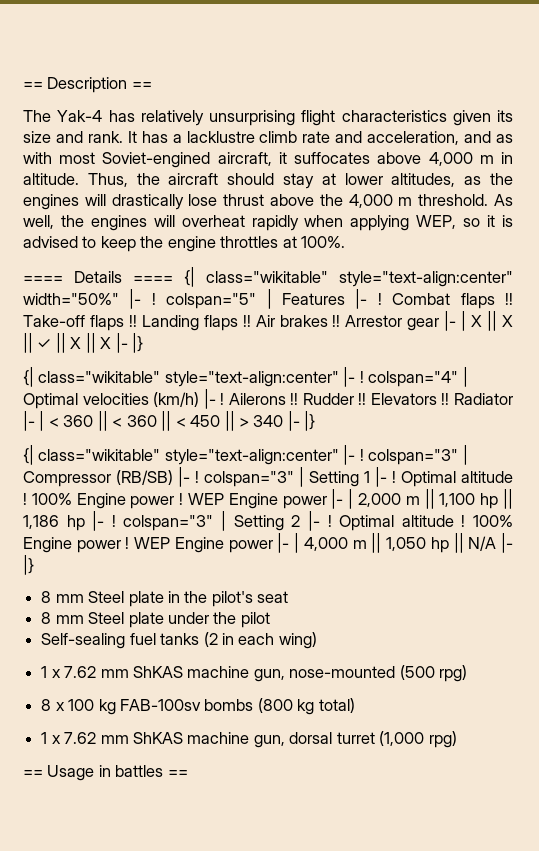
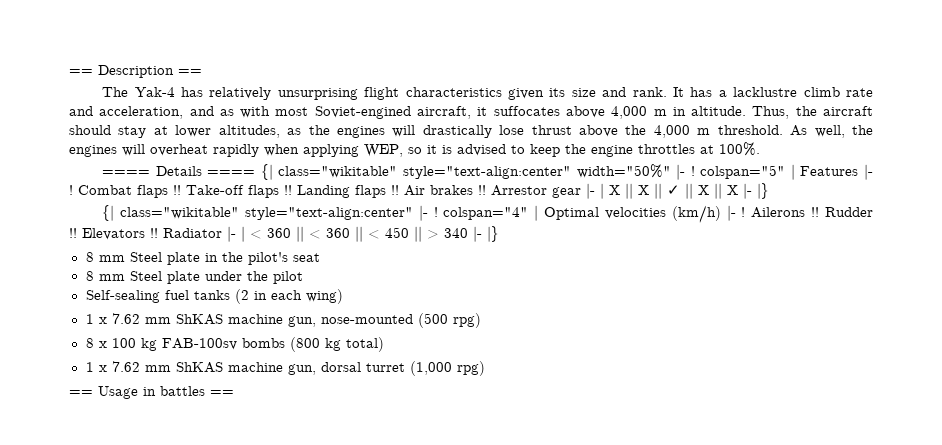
[23,445,468,465] [23,467,513,487] [23,489,514,509] [23,511,514,531] [23,533,514,553] [23,555,34,575] // {| class="wikitable" style="text-align:center" |- ! colspan="3" | Compressor (RB/SB) |- ! colspan="3" | Setting 1 |- ! Optimal altitude ! 100% Engine power ! WEP Engine power |- | 2,000 m || 1,100 hp || 1,186 hp |- ! colspan="3" | Setting 2 |- ! Optimal altitude ! 100% Engine power ! WEP Engine power |- | 4,000 m || 1,050 hp || N/A |- |} -> (499, 234) none

